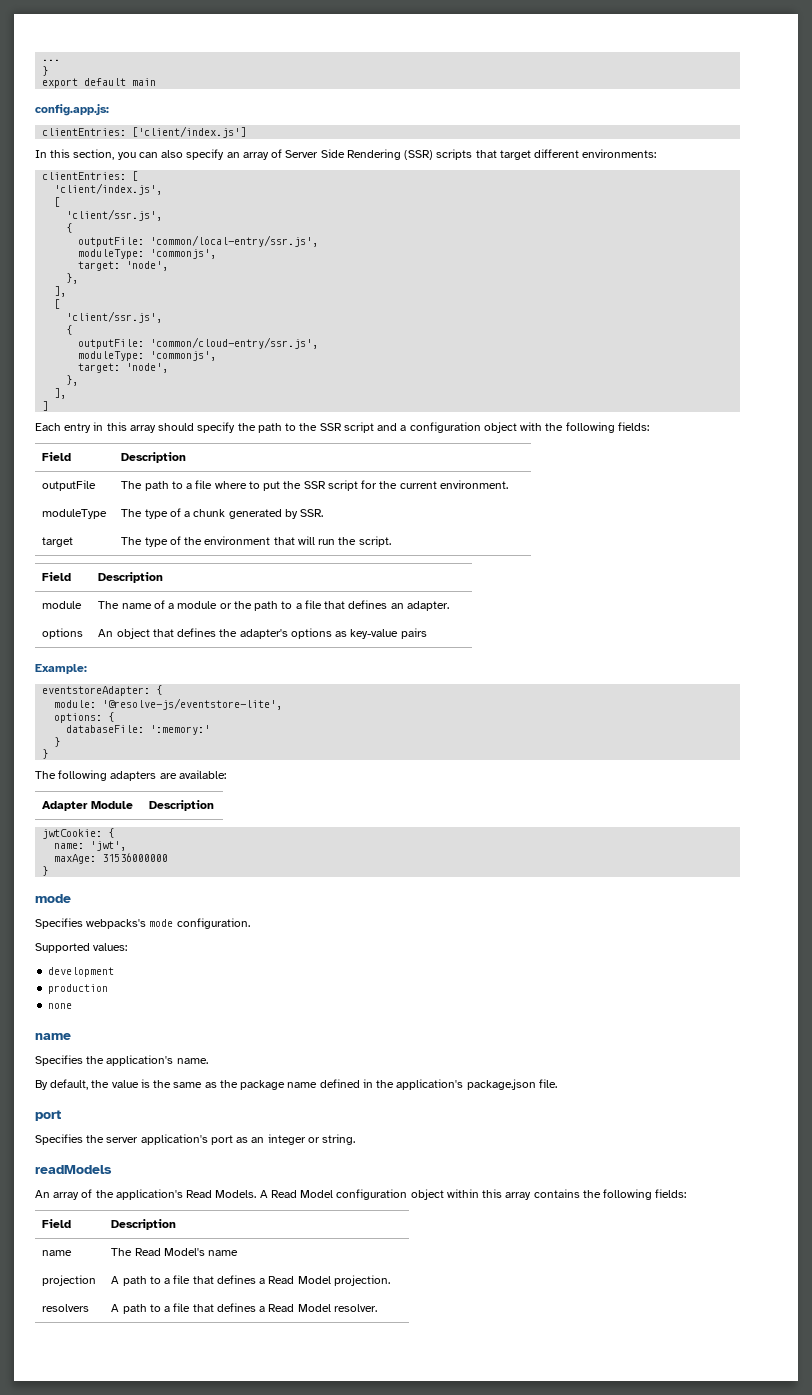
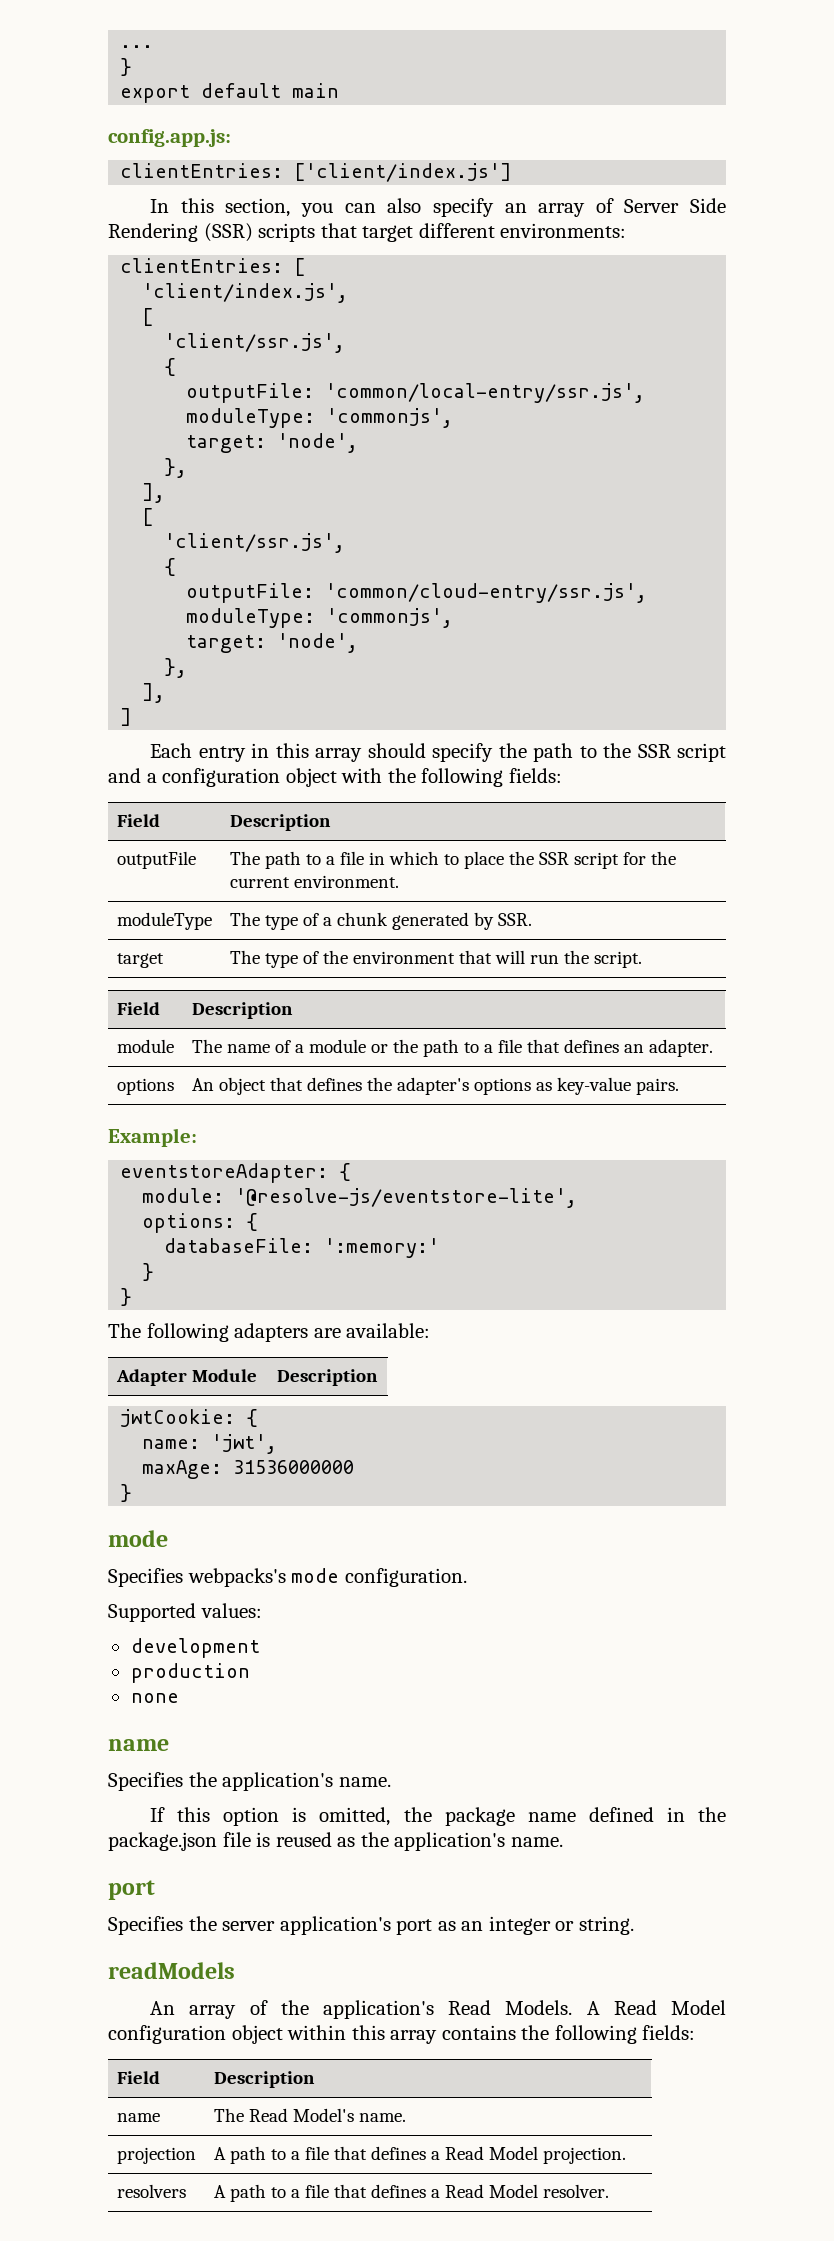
[214,481,281,491] where to put -> [368,851,504,869] in which to place
[400,628,427,639] pairs -> [635,1078,679,1095] pairs.
[35,1079,217,1090] By default, the value is the same as -> [150,1807,391,1826] If this option is omitted,
[396,1079,557,1090] application's package.json file. -> [108,1832,563,1851] package.json file is reused as the application's name.
[208,1250,239,1256] name -> [358,2113,406,2122] name.

